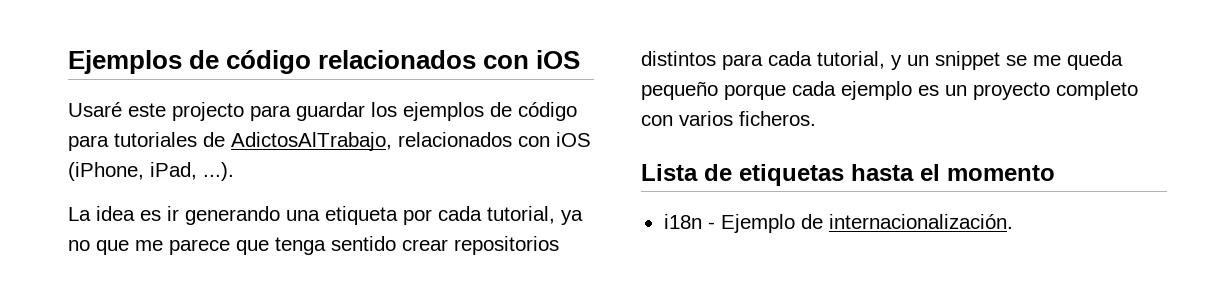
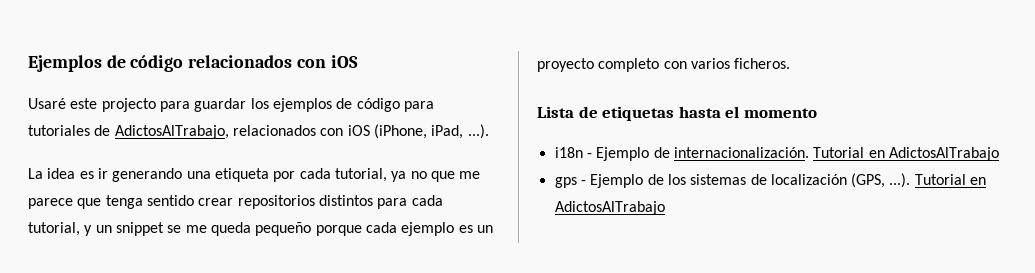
(1013, 221) none -> [813,147,999,161] [554,173,987,188] [554,201,665,215] Tutorial en AdictosAlTrabajo // gps - Ejemplo de los sistemas de localización (GPS, ...). Tutorial en AdictosAlTrabajo

